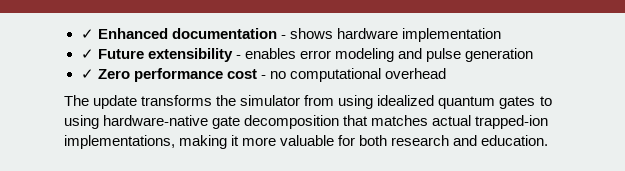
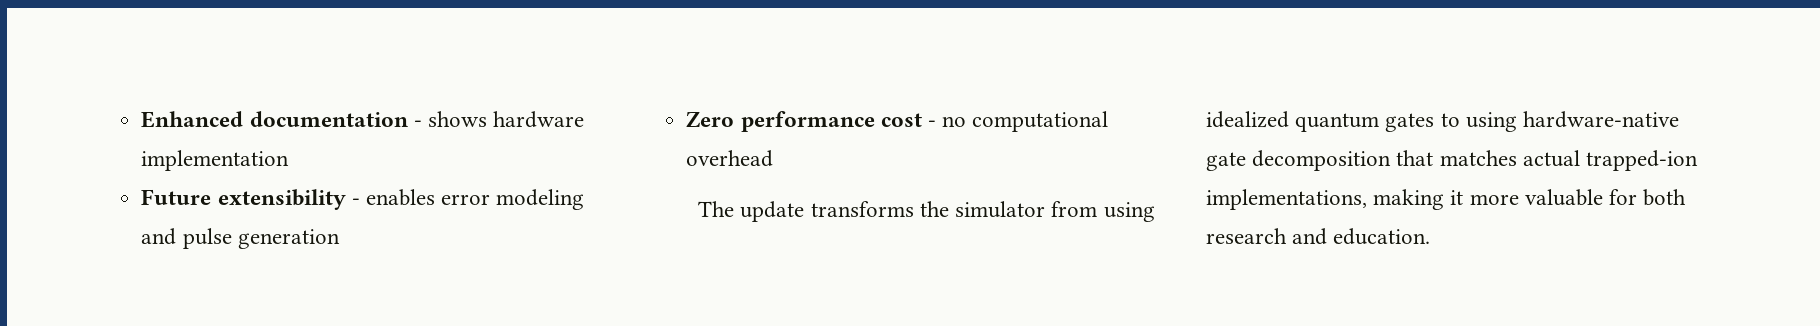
[80,29,94,39] ✓ -> (141, 119) none
[80,49,94,59] ✓ -> (290, 160) none
[80,69,94,79] ✓ -> (340, 239) none

